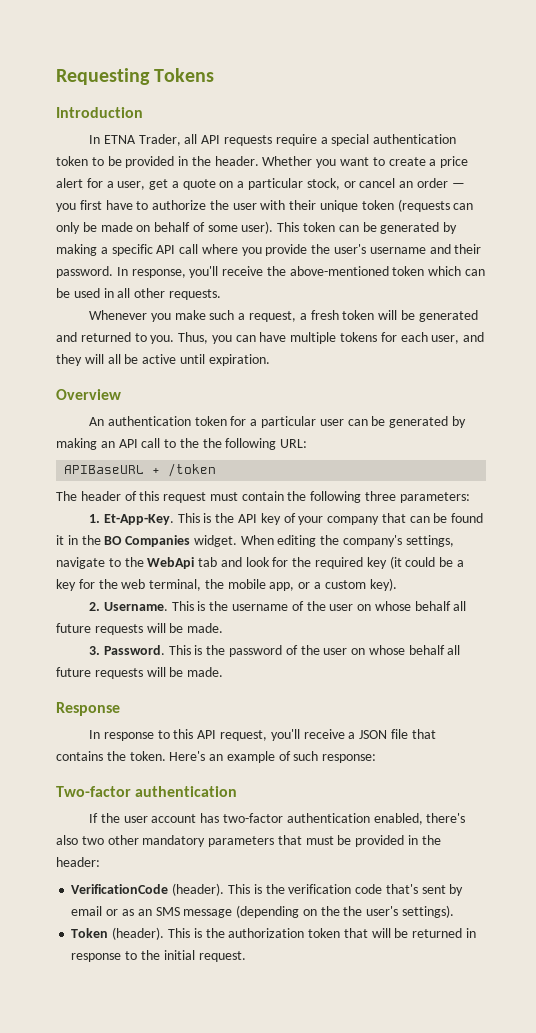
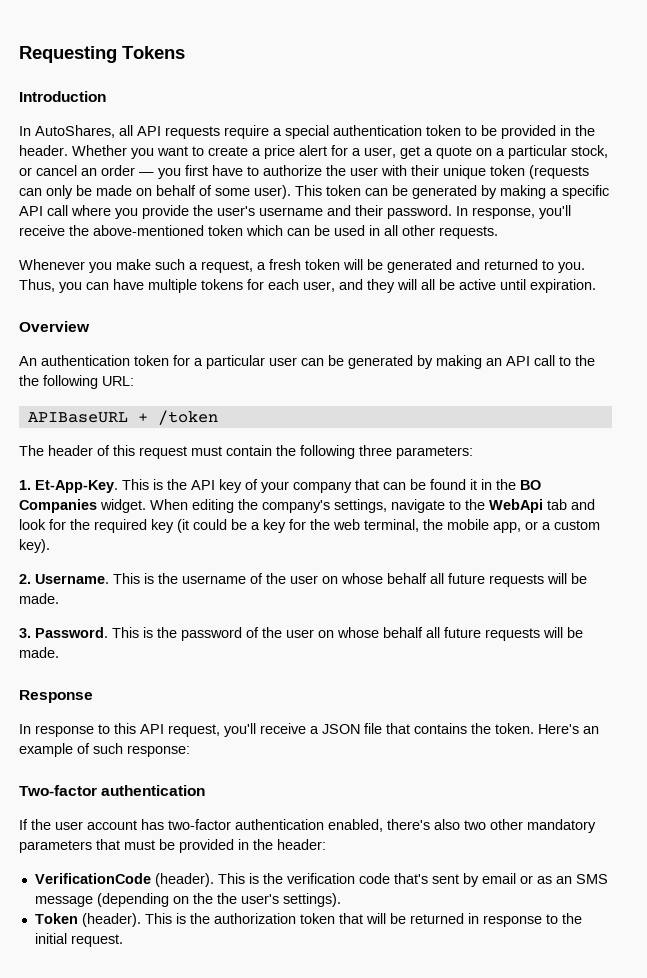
[103,134,181,146] ETNA Trader, -> [35,125,115,138] AutoShares,

